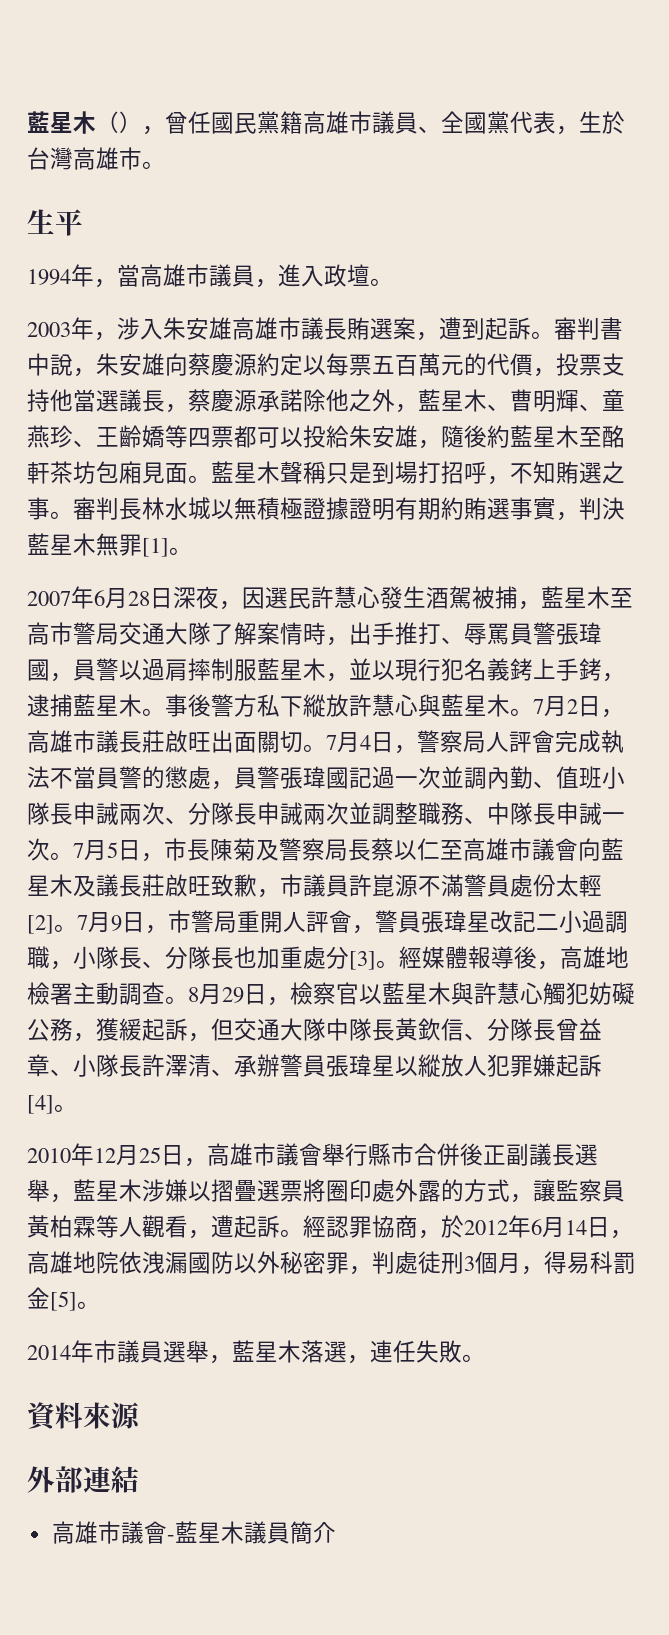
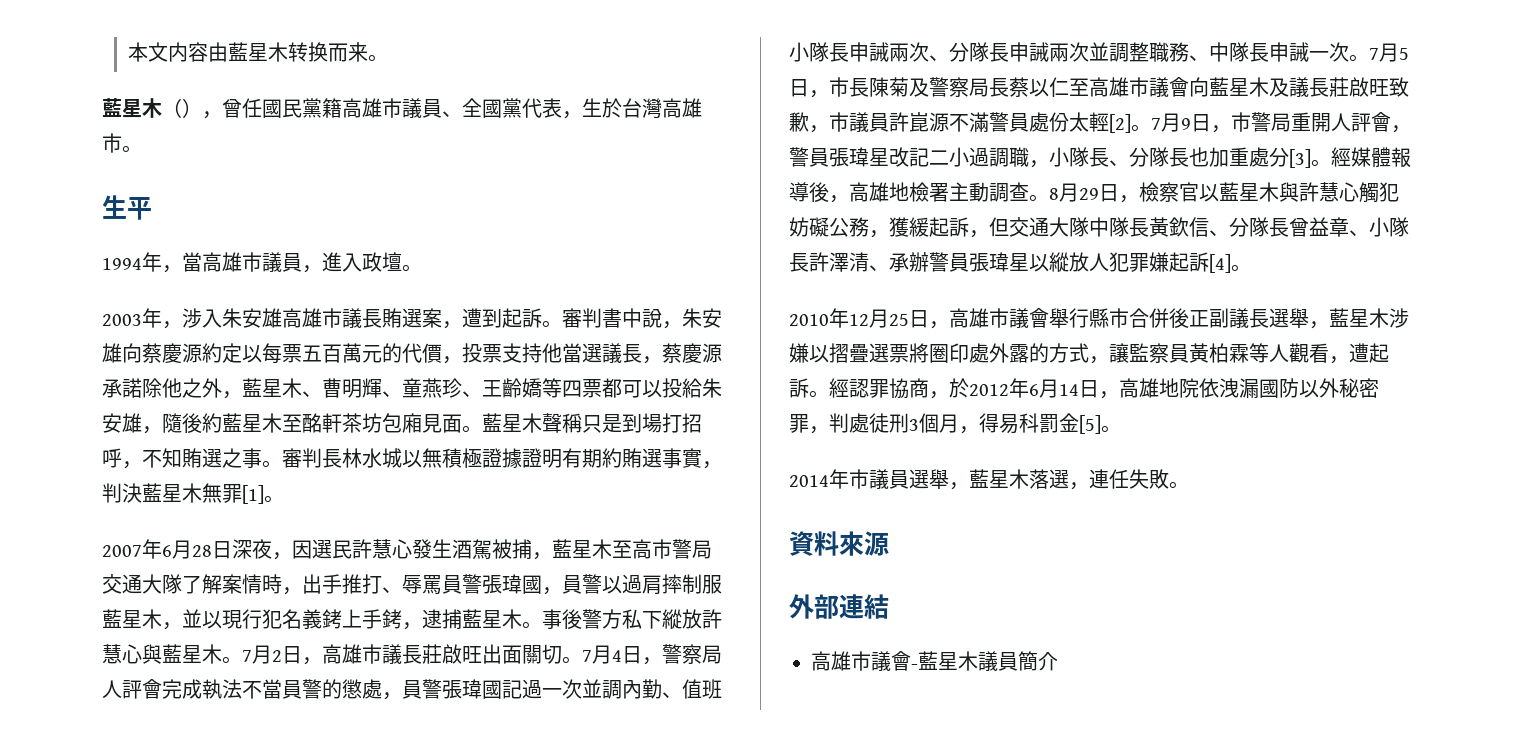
(27, 122) none -> [127,42,388,62] 本文内容由藍星木转换而来。 //

